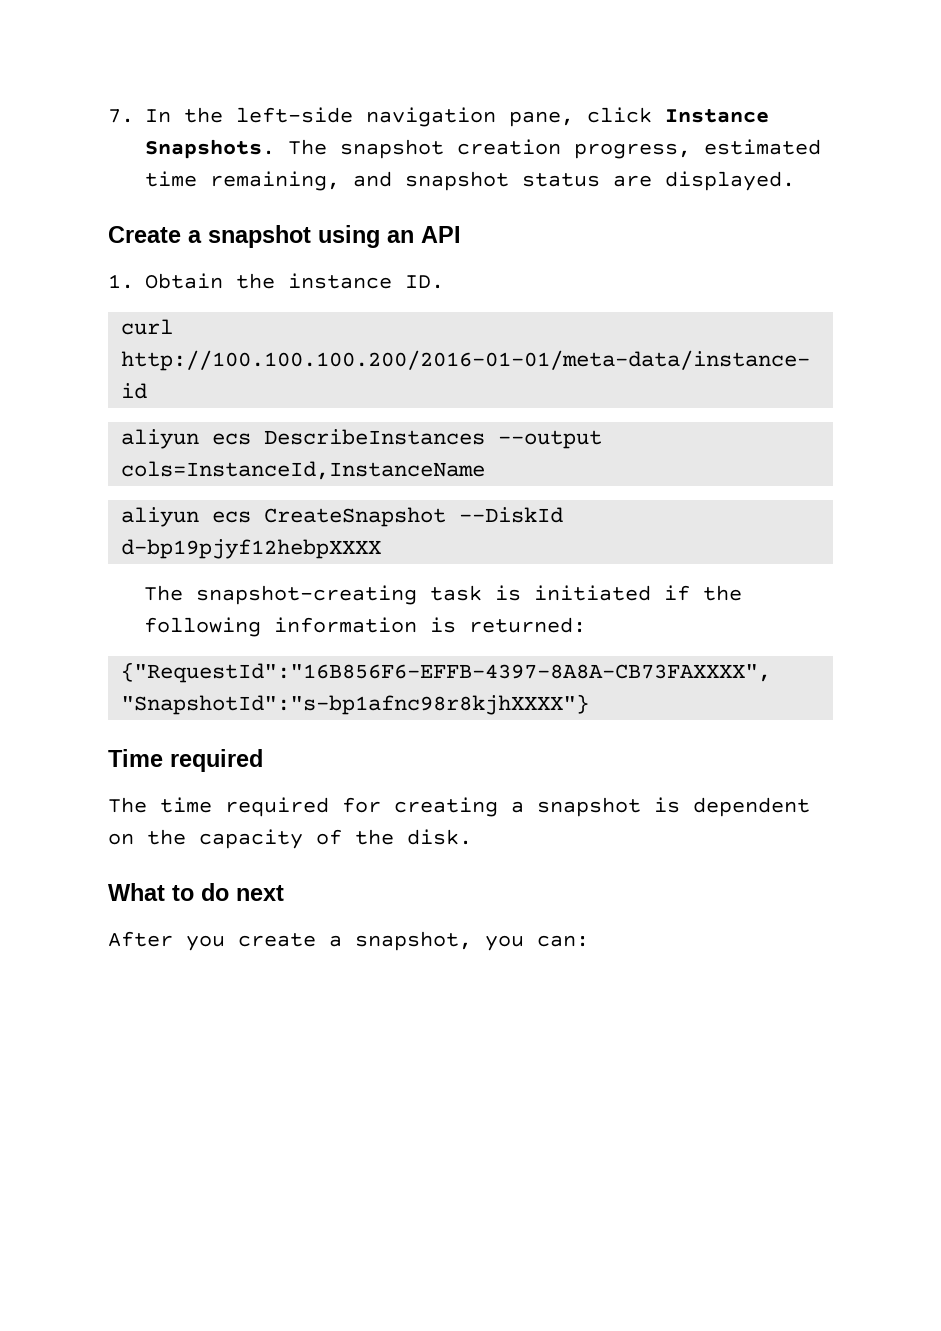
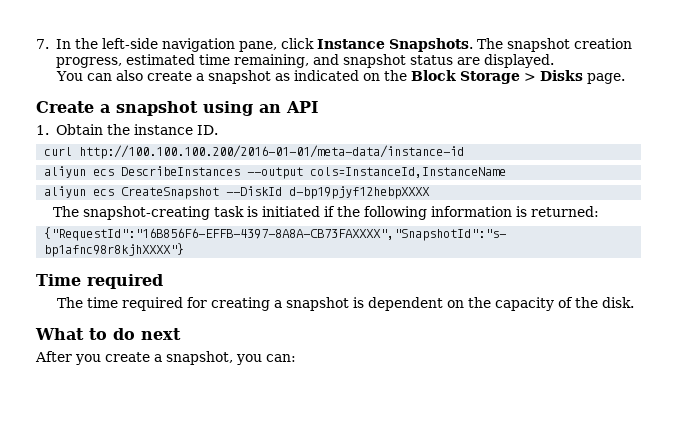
(795, 181) none -> [55,70,625,84] // You can also create a snapshot as indicated on the Block Storage > Disks page.

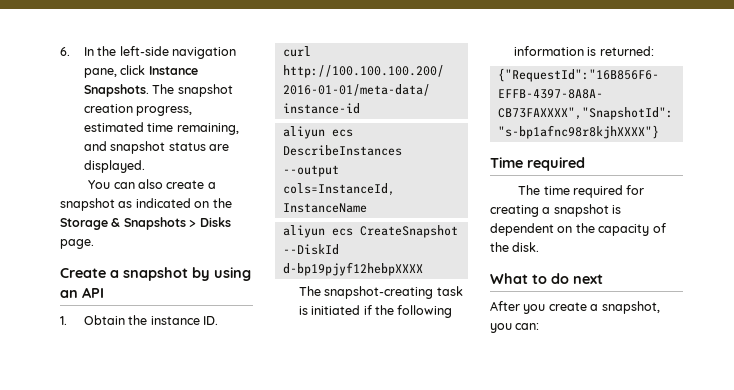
[36,39,49,49] 7. -> [60,47,70,56] 6.
[410,70,520,84] Block Storage -> [60,217,186,230] Storage & Snapshots
(198, 108) none -> [192,267,210,281] by

